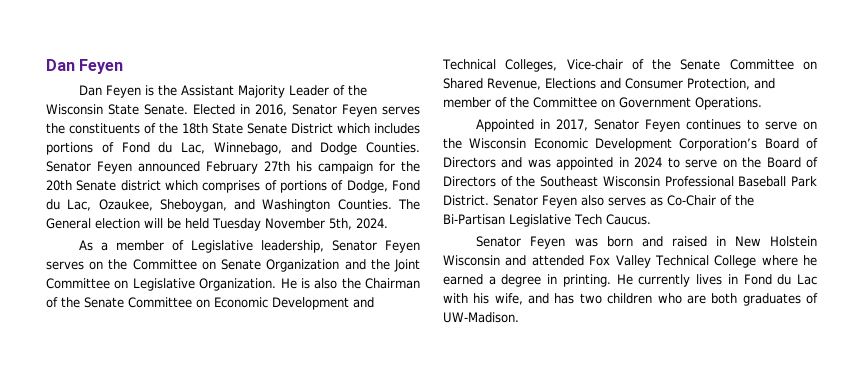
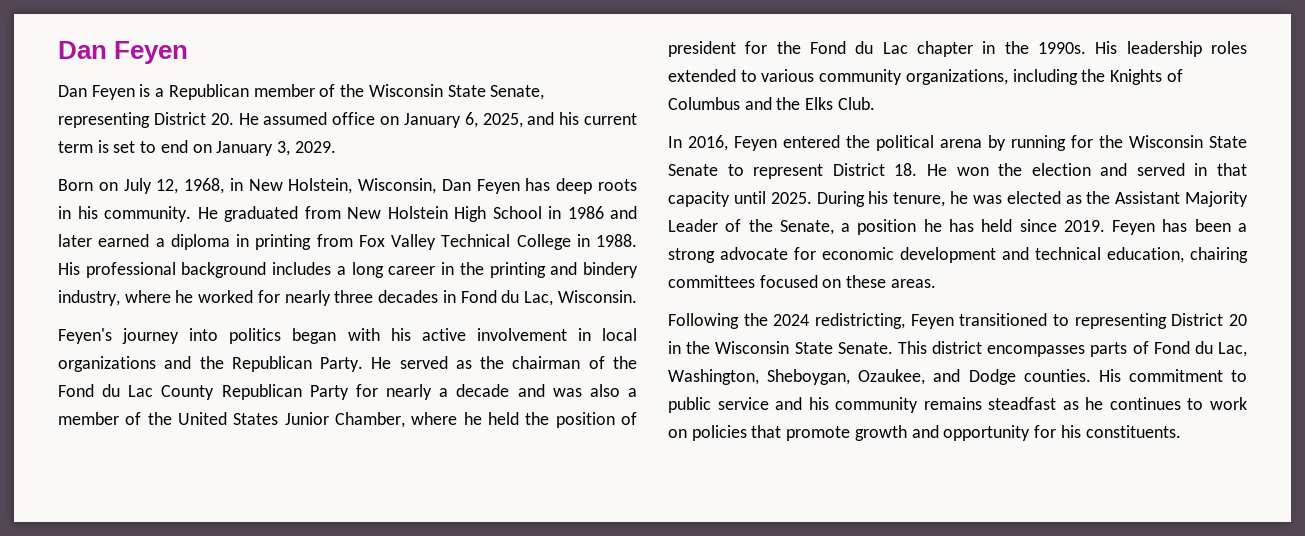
(155, 90) none -> [155,84,545,100] [58,112,637,128] [58,140,336,156] [58,178,637,194] [58,206,637,222] [58,234,637,250] [58,262,639,278] [58,290,637,306] [58,328,638,344] [58,356,637,372] [58,384,637,400] [58,412,637,428] [668,41,1247,57] [668,69,1183,85] [668,97,875,110] [668,135,1247,151] [668,163,1247,179] [668,191,1082,207] a Republican member of the Wisconsin State Senate, representing District 20. He assumed office on January 6, 2025, and his current term is set to end on January 3, 2029. // Born on July 12, 1968, in New Holstein, Wisconsin, Dan Feyen has deep roots in his community. He graduated from New Holstein High School in 1986 and later earned a diploma in printing from Fox Valley Technical College in 1988. His professional background includes a long career in the printing and bindery industry, where he worked for nearly three decades in Fond du Lac, Wisconsin. // Feyen's journey into politics began with his active involvement in local organizations and the Republican Party. He served as the chairman of the Fond du Lac County Republican Party for nearly a decade and was also a member of the United States Junior Chamber, where he held the position of president for the Fond du Lac chapter in the 1990s. His leadership roles extended to various community organizations, including the Knights of Columbus and the Elks Club. // In 2016, Feyen entered the political arena by running for the Wisconsin State Senate to represent District 18. He won the election and served in that capacity until 2025. During his tenure, he was elected as
[46,104,420,117] [46,123,420,134] [46,142,420,155] [46,161,420,174] [46,180,420,193] [46,199,420,212] [46,218,388,231] [79,240,420,253] [46,259,421,272] [46,278,420,291] [46,297,374,310] [442,59,817,72] [443,78,775,90] [443,97,762,110] [476,119,817,132] [443,138,818,151] [443,157,818,170] [443,176,817,187] [443,195,754,208] [443,214,651,227] [476,236,817,249] [443,255,817,268] [443,274,818,287] [443,293,818,306] [443,312,519,323] Wisconsin State Senate. Elected in 2016, Senator Feyen serves the constituents of the 18th State Senate District which includes portions of Fond du Lac, Winnebago, and Dodge Counties. Senator Feyen announced February 27th his campaign for the 20th Senate district which comprises of portions of Dodge, Fond du Lac, Ozaukee, Sheboygan, and Washington Counties. The General election will be held Tuesday November 5th, 2024. // As a member of Legislative leadership, Senator Feyen serves on the Committee on Senate Organization and the Joint Committee on Legislative Organization. He is also the Chairman of the Senate Committee on Economic Development and Technical Colleges, Vice-chair of the Senate Committee on Shared Revenue, Elections and Consumer Protection, and member of the Committee on Government Operations. // Appointed in 2017, Senator Feyen continues to serve on the Wisconsin Economic Development Corporation’s Board of Directors and was appointed in 2024 to serve on the Board of Directors of the Southeast Wisconsin Professional Baseball Park District. Senator Feyen also serves as Co-Chair of the Bi-Partisan Legislative Tech Caucus. // Senator Feyen was born and raised in New Holstein Wisconsin and attended Fox Valley Technical College where he earned a degree in printing. He currently lives in Fond du Lac with his wife, and has two children who are both graduates of UW-Madison. -> [779,219,1247,235] [668,247,1248,263] [668,275,936,288] [668,313,1247,329] [668,341,1247,357] [668,369,1247,385] [668,397,1247,413] [668,425,1181,441] Senate, a position he has held since 2019. Feyen has been a strong advocate for economic development and technical education, chairing committees focused on these areas. // Following the 2024 redistricting, Feyen transitioned to representing District 20 in the Wisconsin State Senate. This district encompasses parts of Fond du Lac, Washington, Sheboygan, Ozaukee, and Dodge counties. His commitment to public service and his community remains steadfast as he continues to work on policies that promote growth and opportunity for his constituents.

